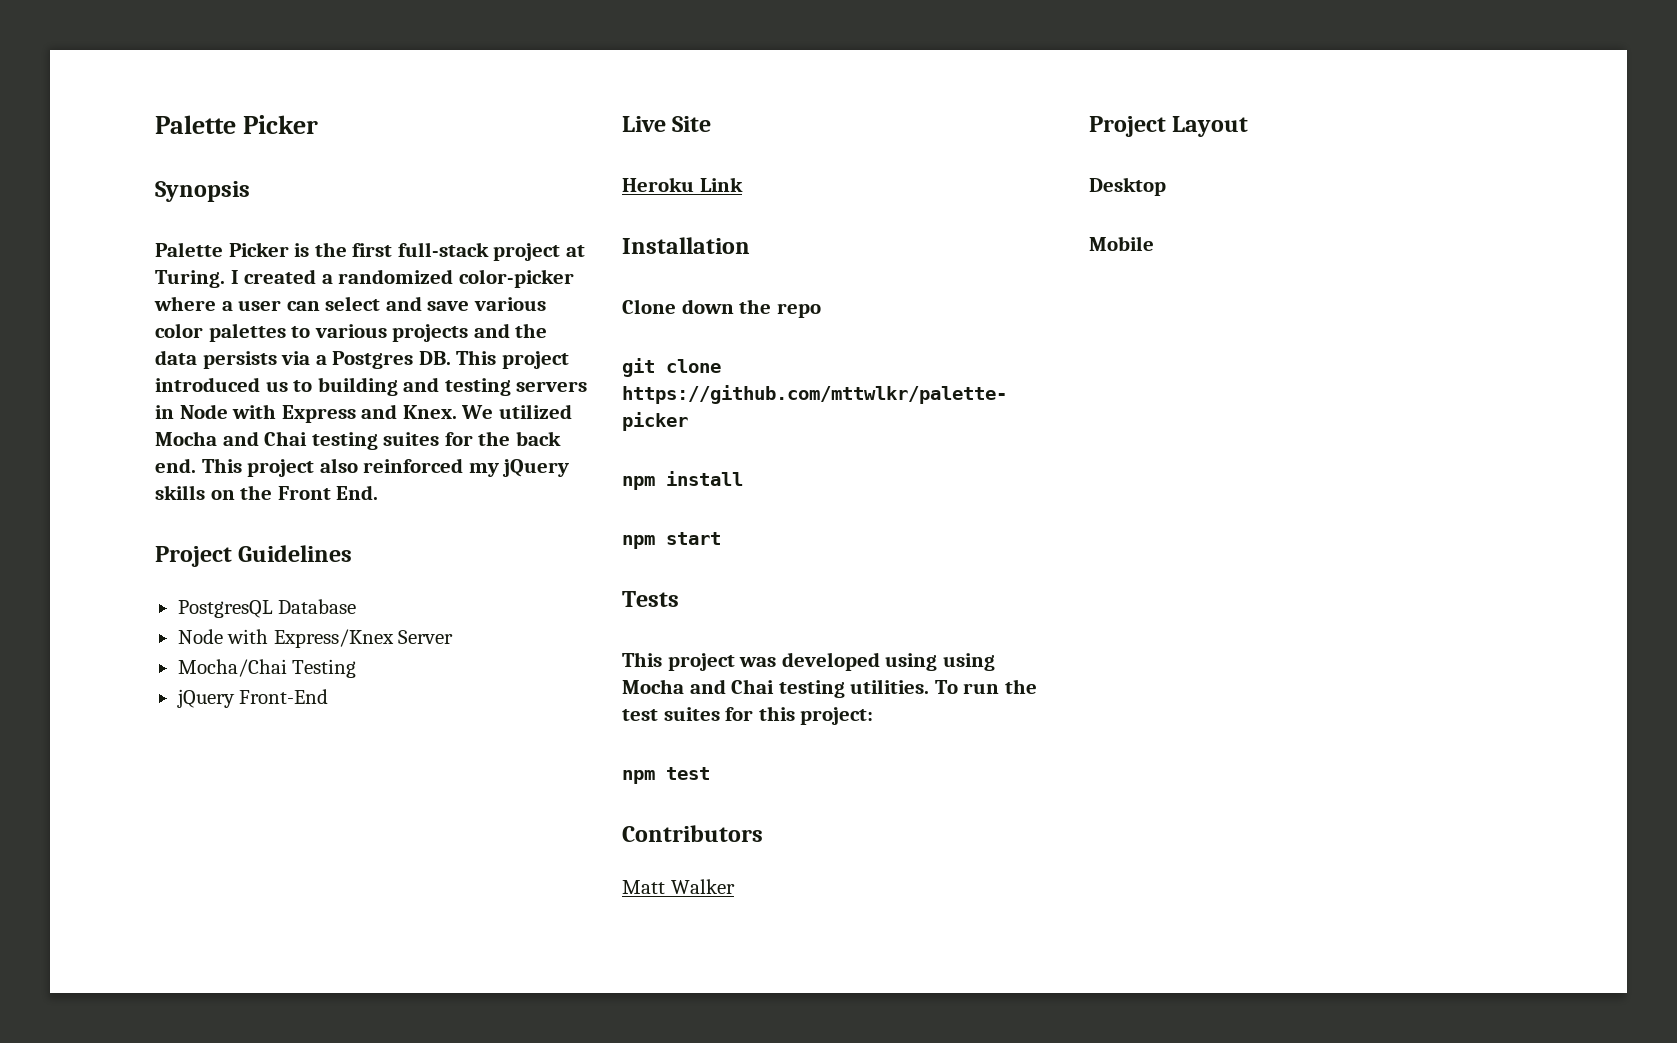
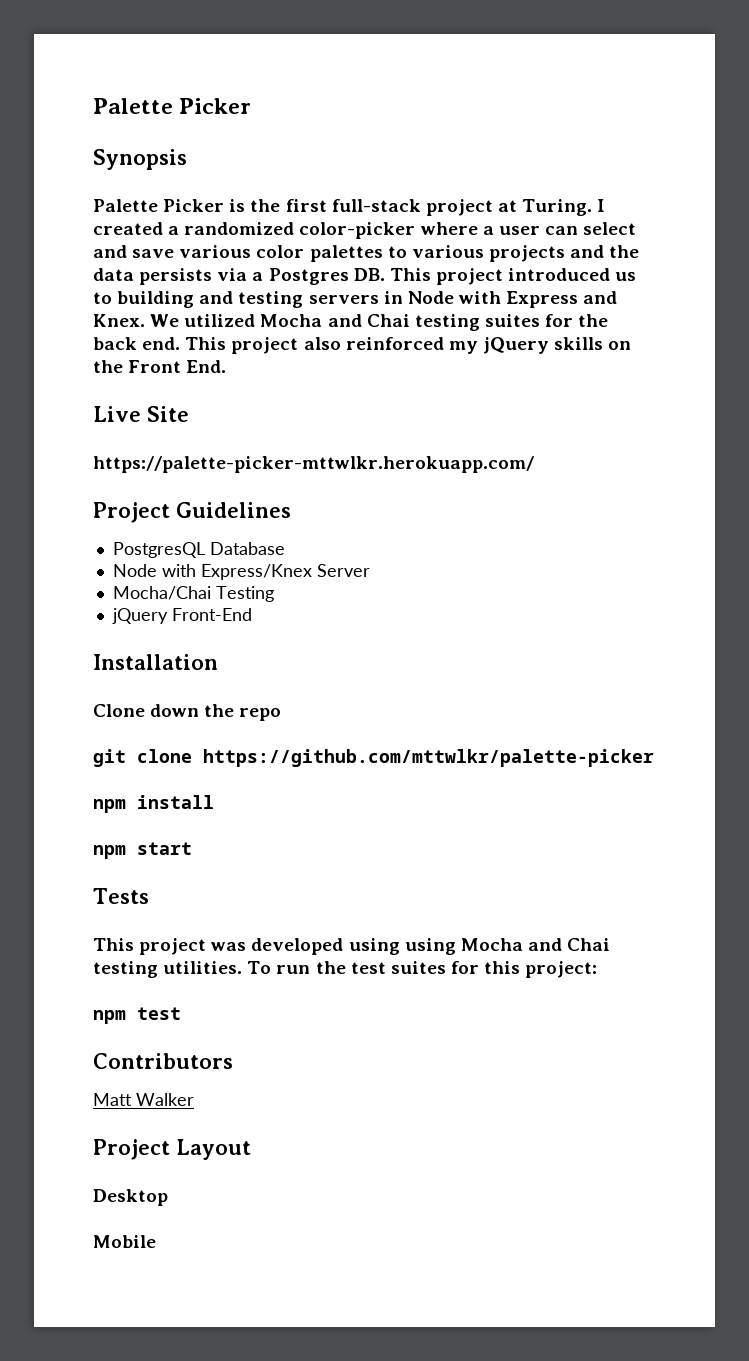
(379, 492) none -> [93,406,189,422] [93,456,534,473] // Live Site // https://palette-picker-mttwlkr.herokuapp.com/
[622,116,712,132] [622,177,743,192] // Live Site // Heroku Link -> (252, 614) none

